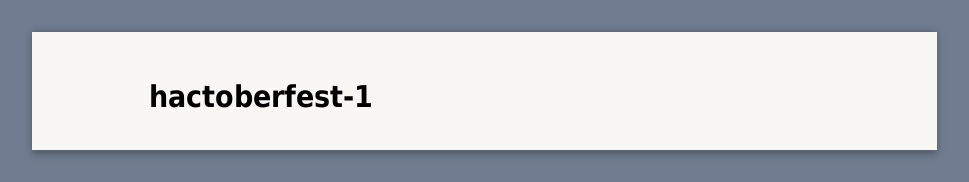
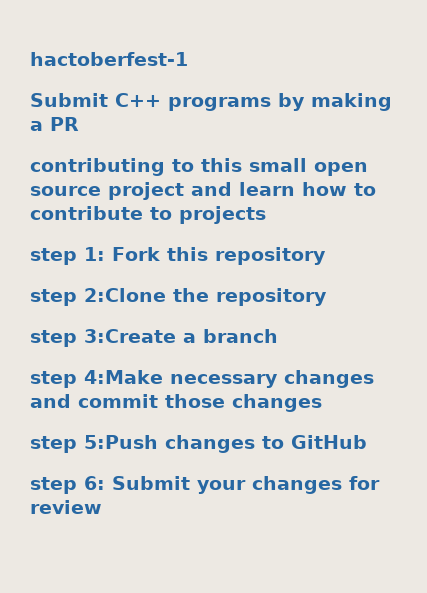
(373, 96) none -> [30,93,392,111] [30,117,79,131] [30,158,368,176] [30,182,376,200] [30,206,266,224] [30,247,326,265] [30,288,327,306] [30,329,278,347] [30,370,374,388] [30,394,322,412] [30,435,367,453] [30,476,380,494] [30,500,102,514] // Submit C++ programs by making a PR // contributing to this small open source project and learn how to contribute to projects // step 1: Fork this repository // step 2:Clone the repository // step 3:Create a branch // step 4:Make necessary changes and commit those changes // step 5:Push changes to GitHub // step 6: Submit your changes for review

